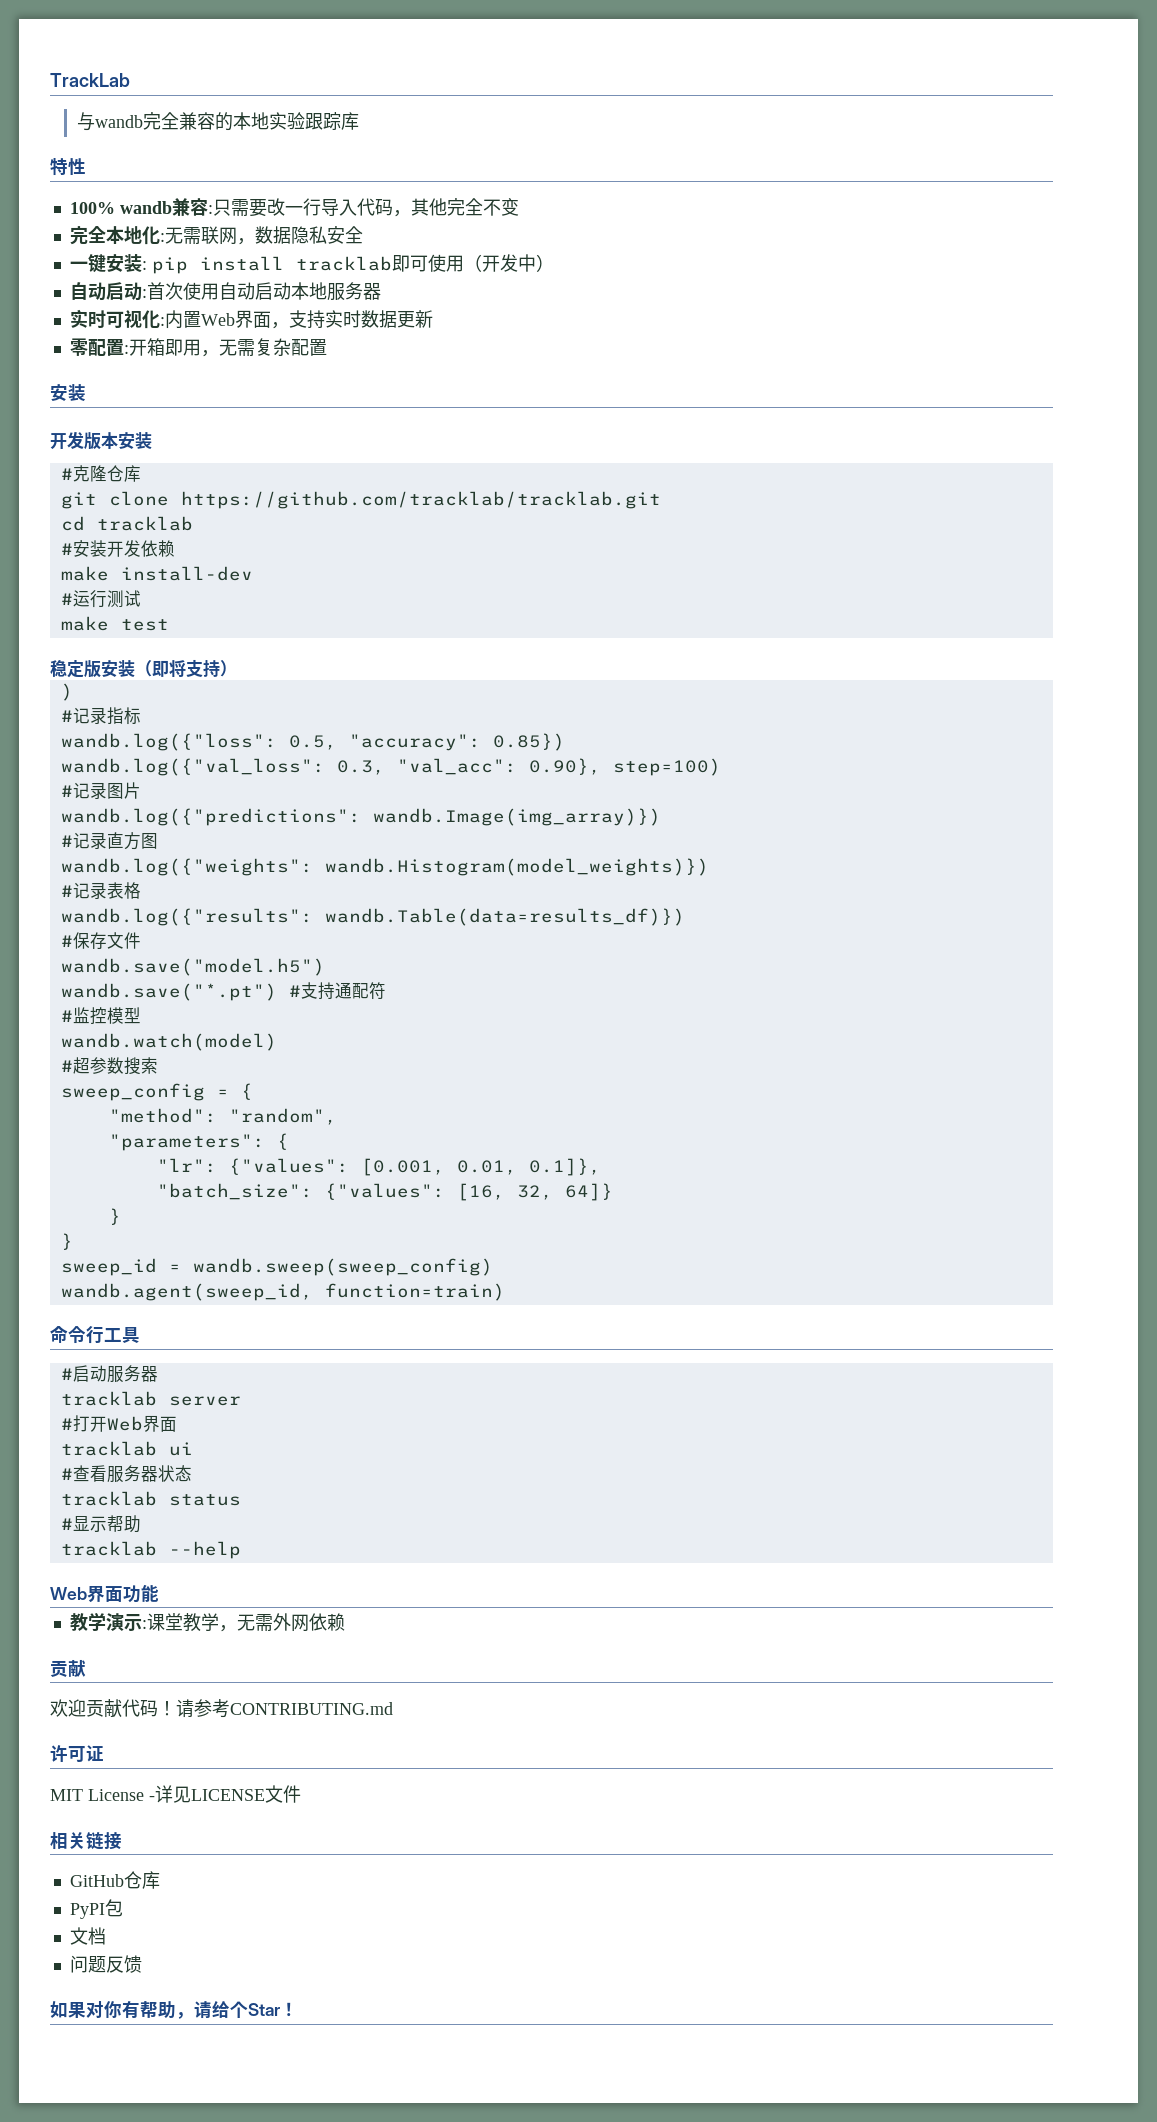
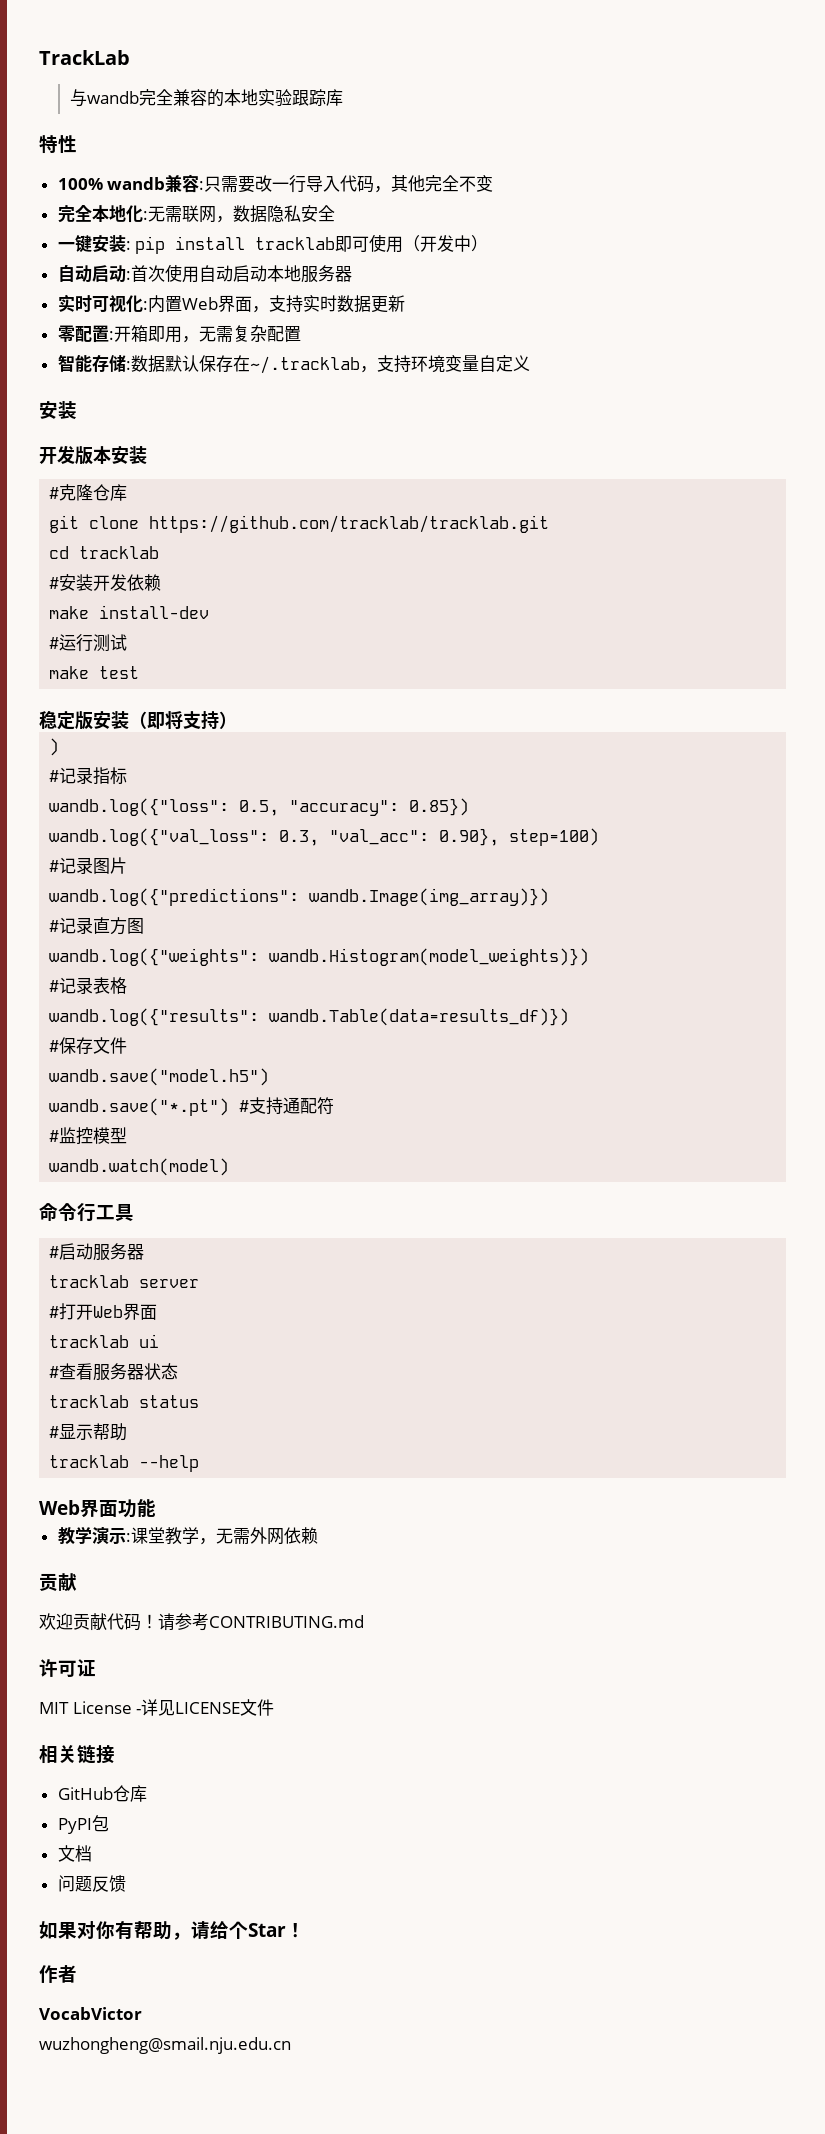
(327, 347) none -> [57,354,530,374] // 智能存储:数据默认保存在~/.tracklab，支持环境变量自定义
[60,1057,158,1075] [60,1083,253,1101] [108,1108,337,1125] [108,1133,289,1151] [156,1158,601,1176] [156,1183,613,1201] [108,1208,121,1225] [60,1233,73,1250] [60,1258,493,1276] [60,1283,505,1301] // #超参数搜索 // sweep_config = { // "method": "random", // "parameters": { // "lr": {"values": [0.001, 0.01, 0.1]}, // "batch_size": {"values": [16, 32, 64]} // } // } // sweep_id = wandb.sweep(sweep_config) // wandb.agent(sweep_id, function=train) -> (230, 1167) none
(298, 2009) none -> [39,1965,77,1983] [39,2007,142,2020] [39,2037,291,2054] // 作者 // VocabVictor // wuzhongheng@smail.nju.edu.cn

